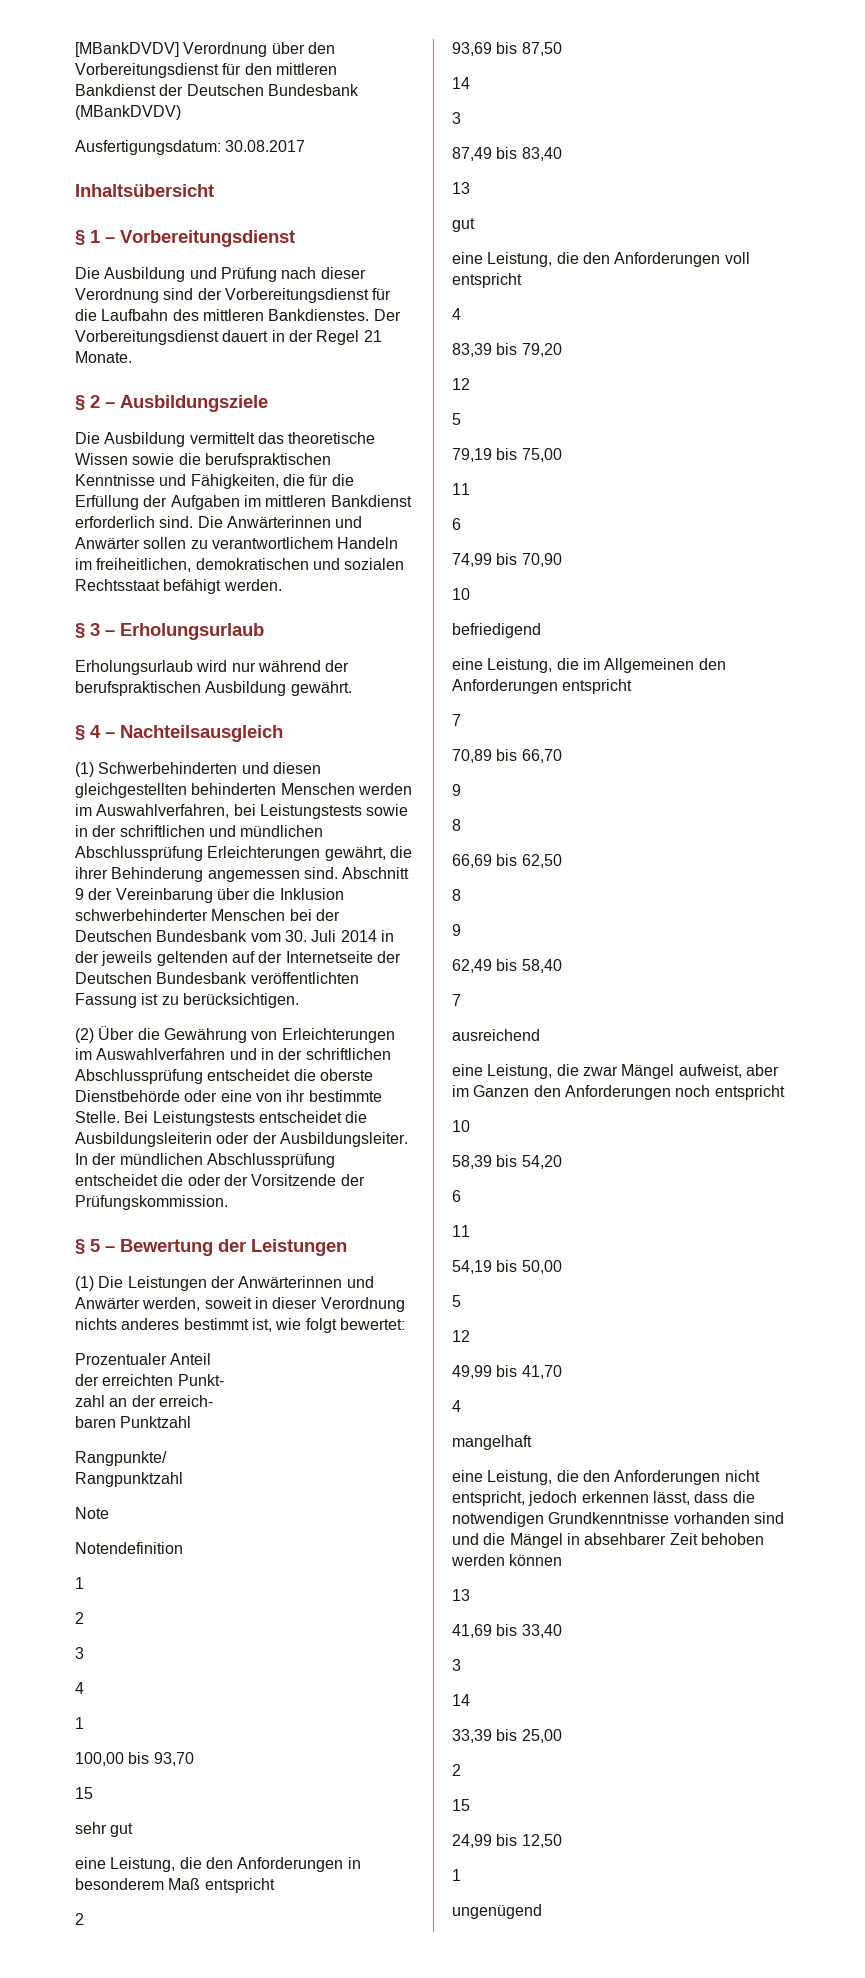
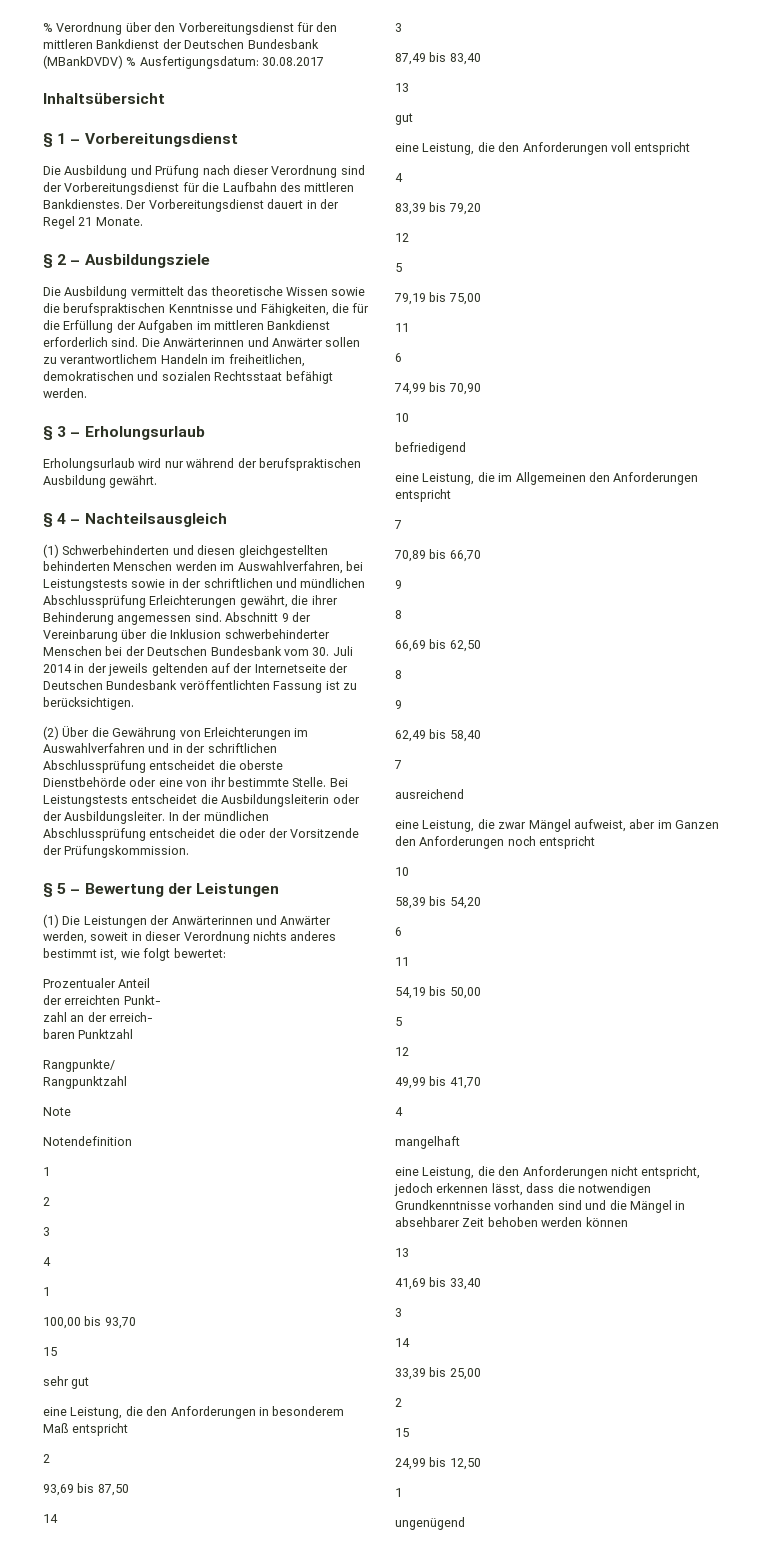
[75,42,179,57] [MBankDVDV] -> [43,23,53,32] %
(181, 112) // -> [126,57,137,66] %

